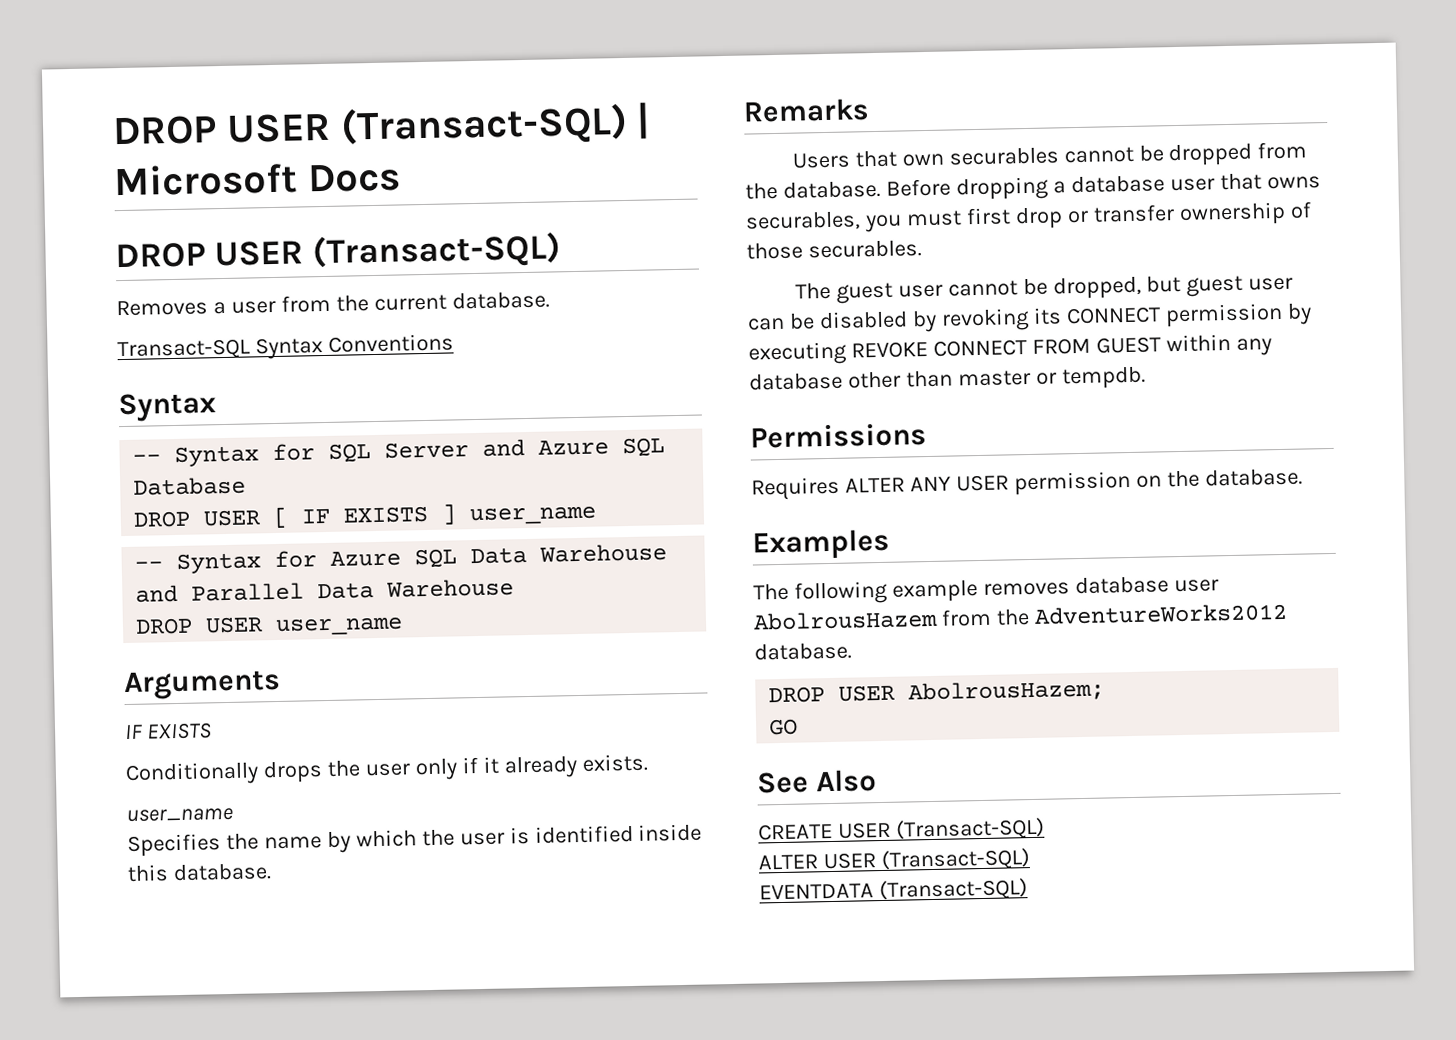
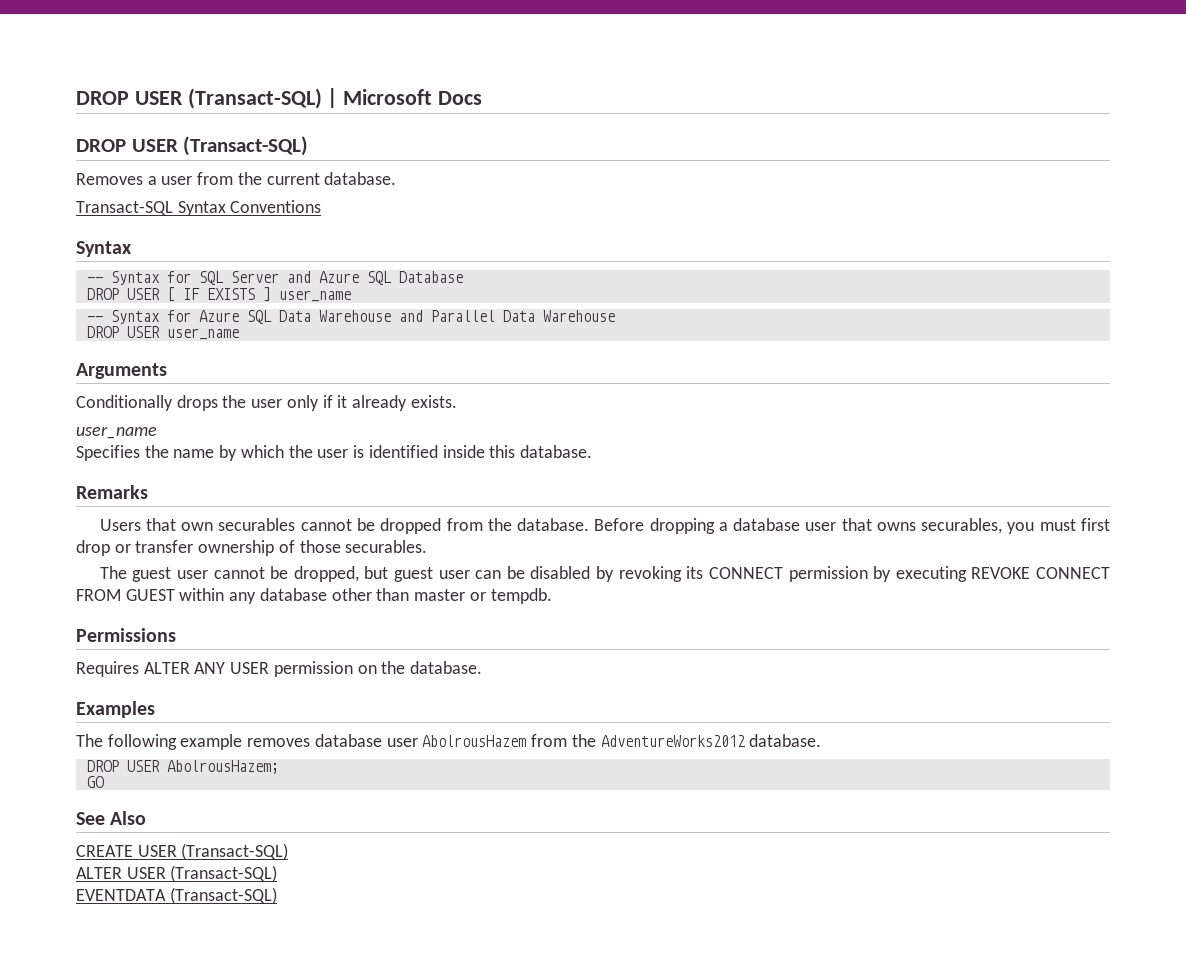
[124,722,212,740] // IF EXISTS -> (167, 371) none

